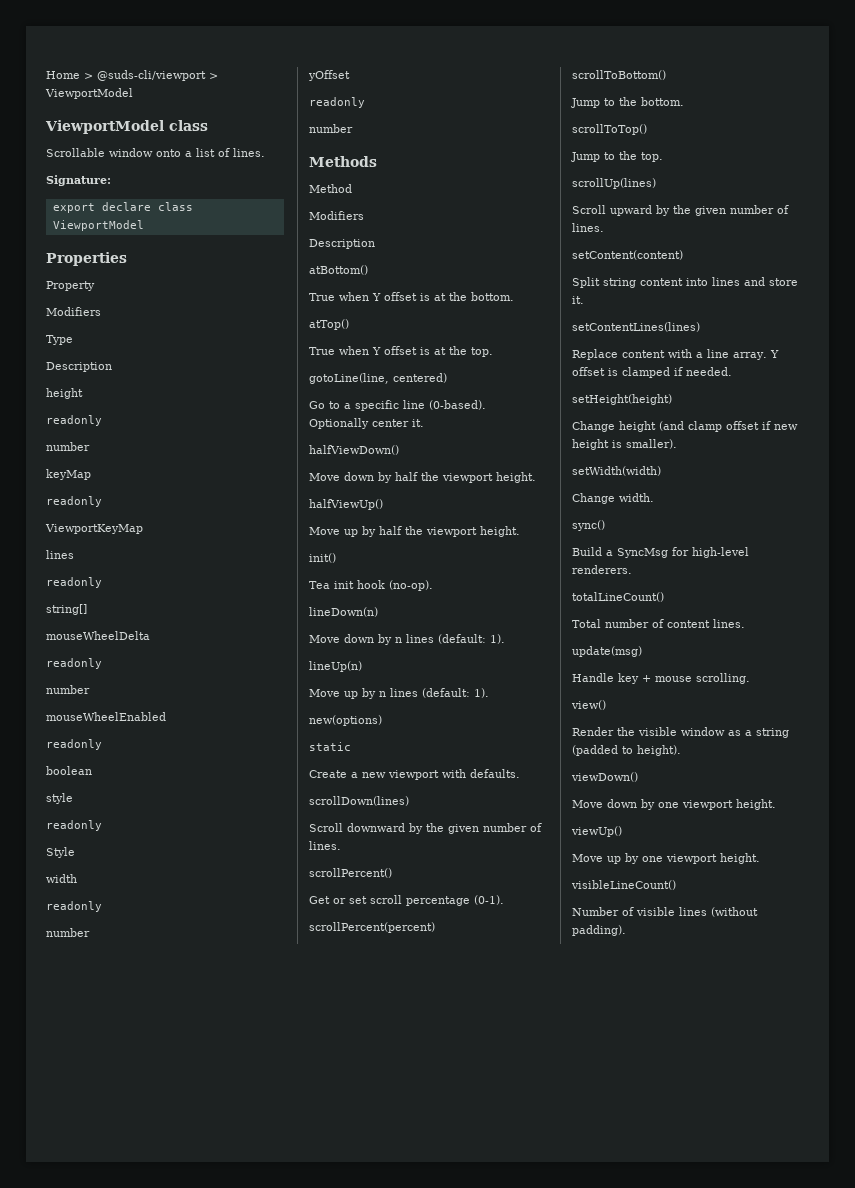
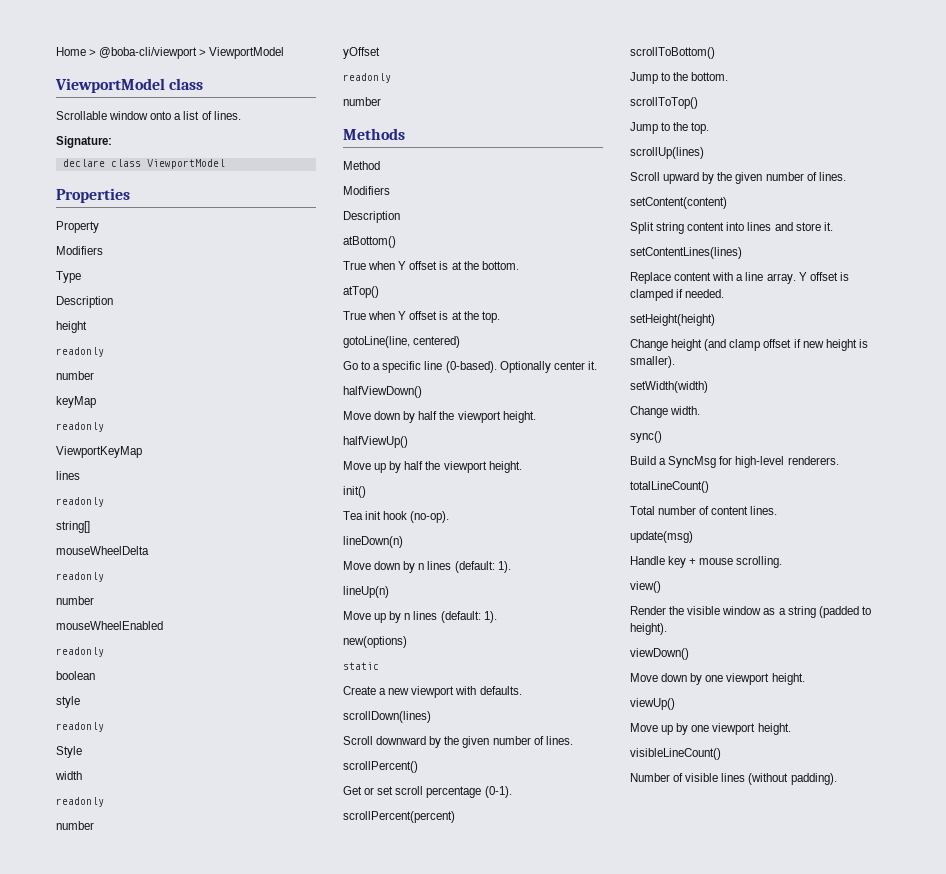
[97,70,206,81] @suds-cli/viewport -> [99,47,198,59] @boba-cli/viewport
[52,203,95,213] export -> (112, 142) none

